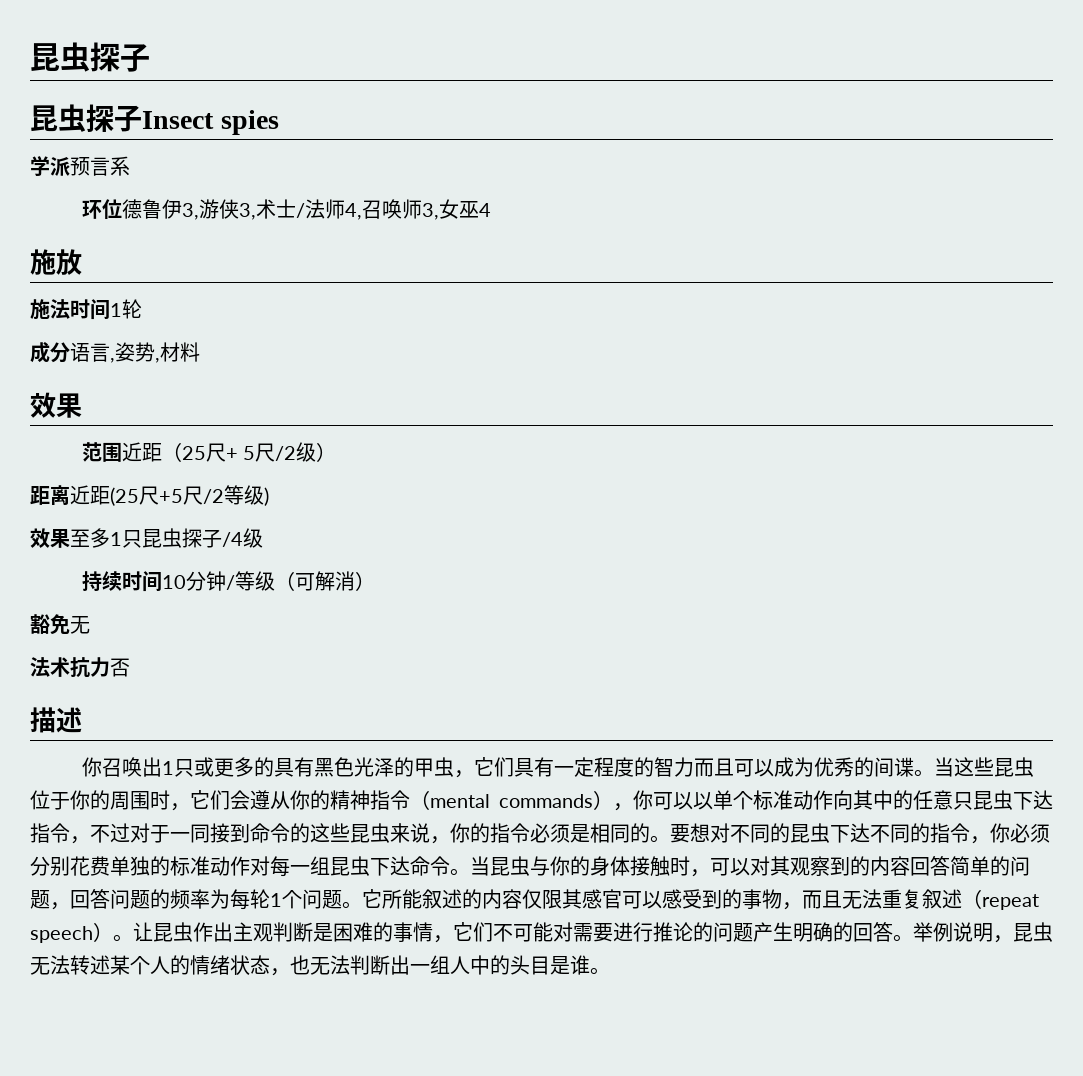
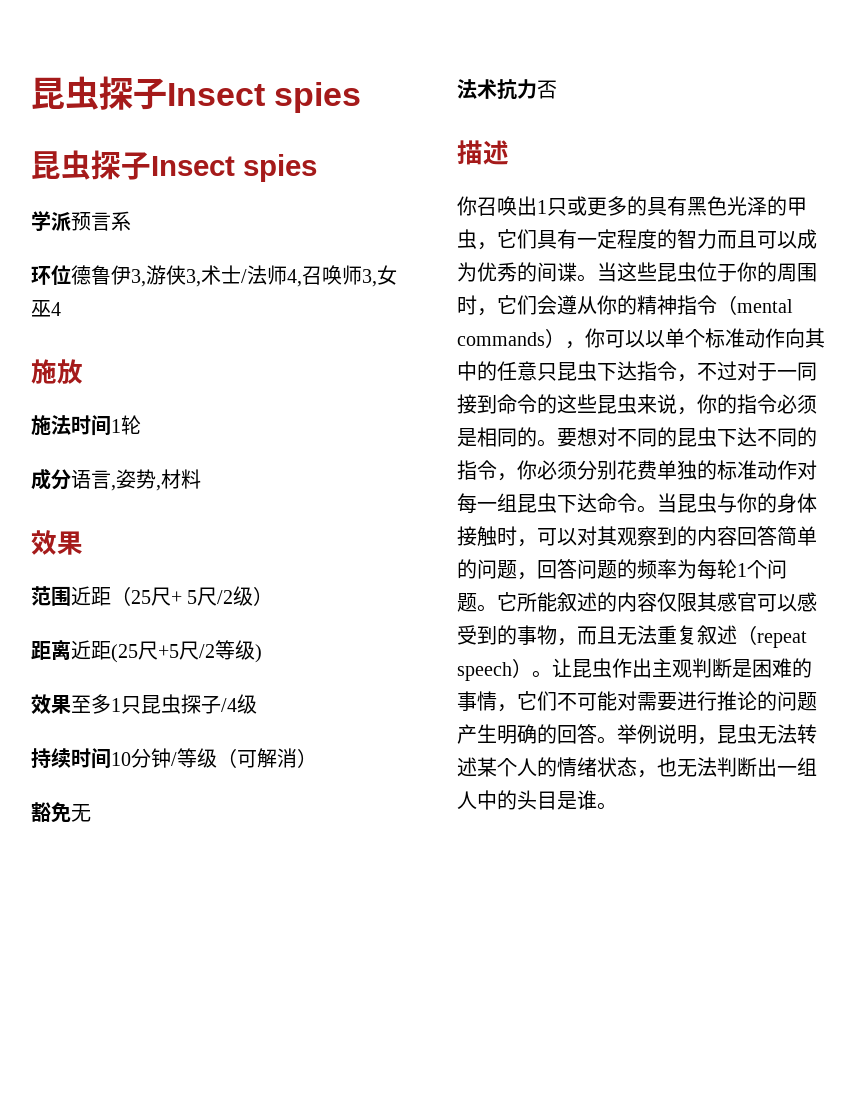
[30,42,150,72] 昆虫探子 -> [31,76,362,113] 昆虫探子Insect spies

